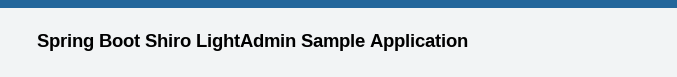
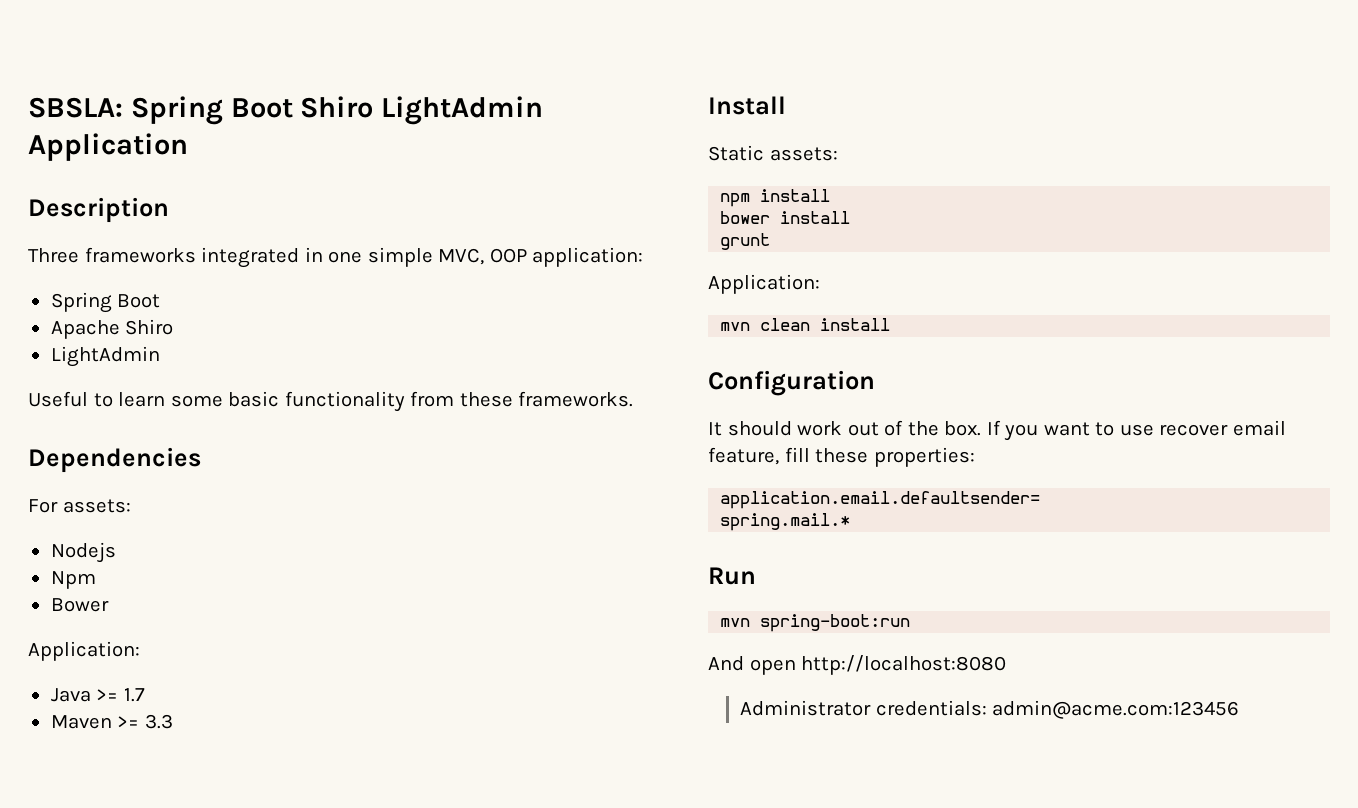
(37, 42) none -> [28,97,123,118] SBSLA:
[301,34,365,51] Sample -> (544, 110) none
(468, 42) none -> [28,197,169,223] [28,247,644,268] [50,292,161,313] [50,319,174,339] [50,346,160,367] [28,391,634,412] [28,447,201,473] [28,499,131,513] [50,542,116,563] [50,571,96,589] [50,598,109,612] [28,641,140,661] [50,688,145,702] [50,714,173,729] [708,96,786,115] [708,145,838,161] [720,189,831,207] [720,211,851,224] [720,233,771,250] [708,274,820,294] [720,318,891,331] [708,370,875,396] [708,420,1286,441] [708,447,975,467] [720,491,1041,509] [720,513,851,531] [708,567,756,585] [720,614,911,632] [708,655,1007,675] [740,700,1240,719] // Description // Three frameworks integrated in one simple MVC, OOP application: // Spring Boot // Apache Shiro // LightAdmin // Useful to learn some basic functionality from these frameworks. // Dependencies // For assets: // Nodejs // Npm // Bower // Application: // Java >= 1.7 // Maven >= 3.3 // Install // Static assets: // npm install // bower install // grunt // Application: // mvn clean install // Configuration // It should work out of the box. If you want to use recover email feature, fill these properties: // application.email.defaultsender= // spring.mail.* // Run // mvn spring-boot:run // And open http://localhost:8080 // Administrator credentials: admin@acme.com:123456

